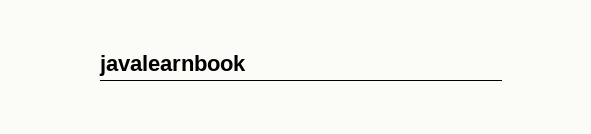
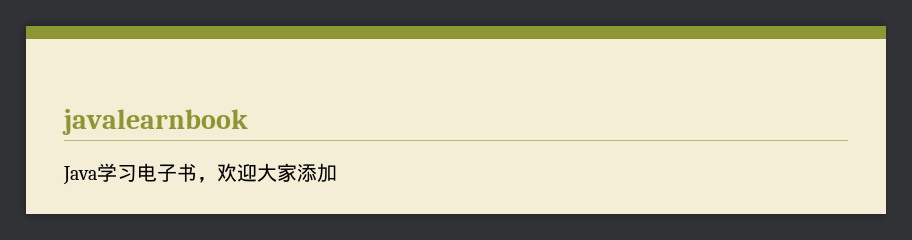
(246, 65) none -> [63,163,337,185] // Java学习电子书，欢迎大家添加

